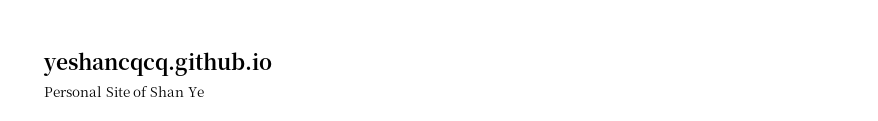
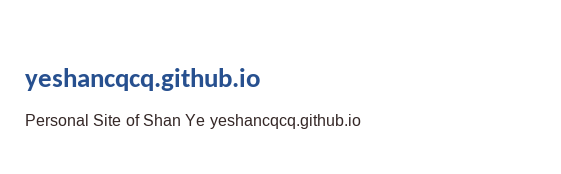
(204, 92) none -> [209,114,361,129] yeshancqcq.github.io

